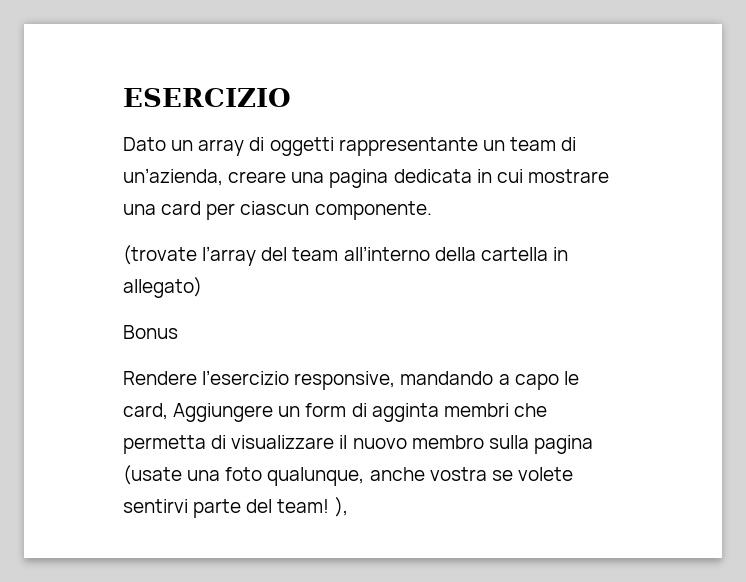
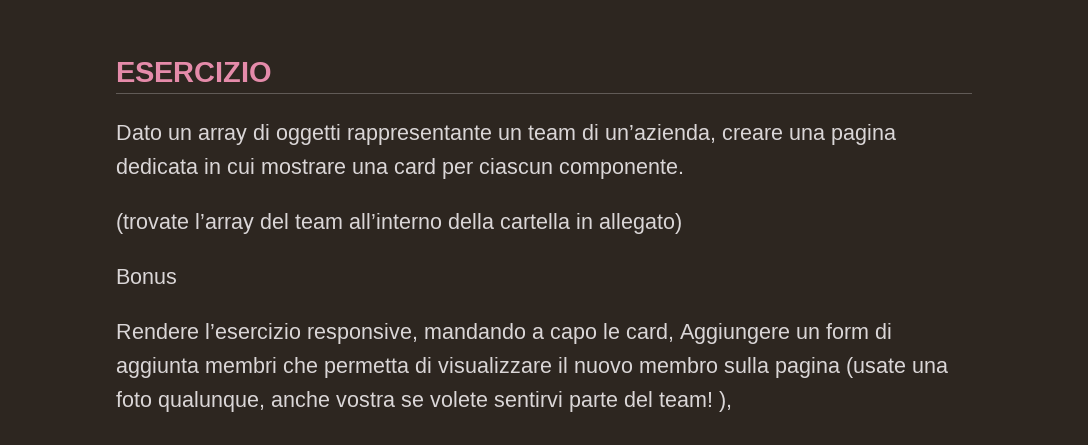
[371,403,439,422] agginta -> [116,357,199,378] aggiunta

